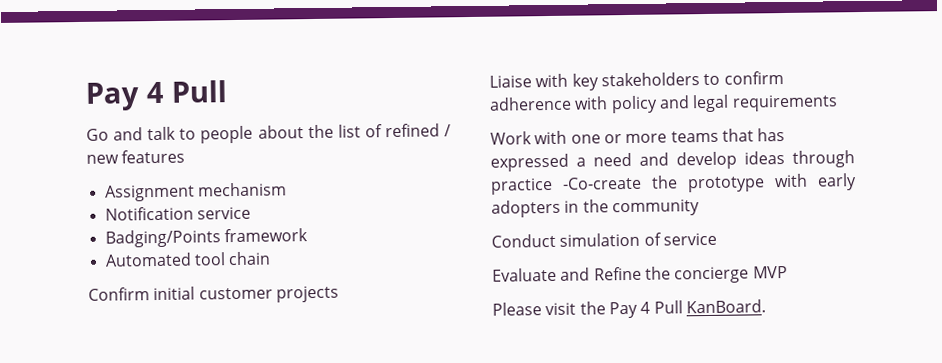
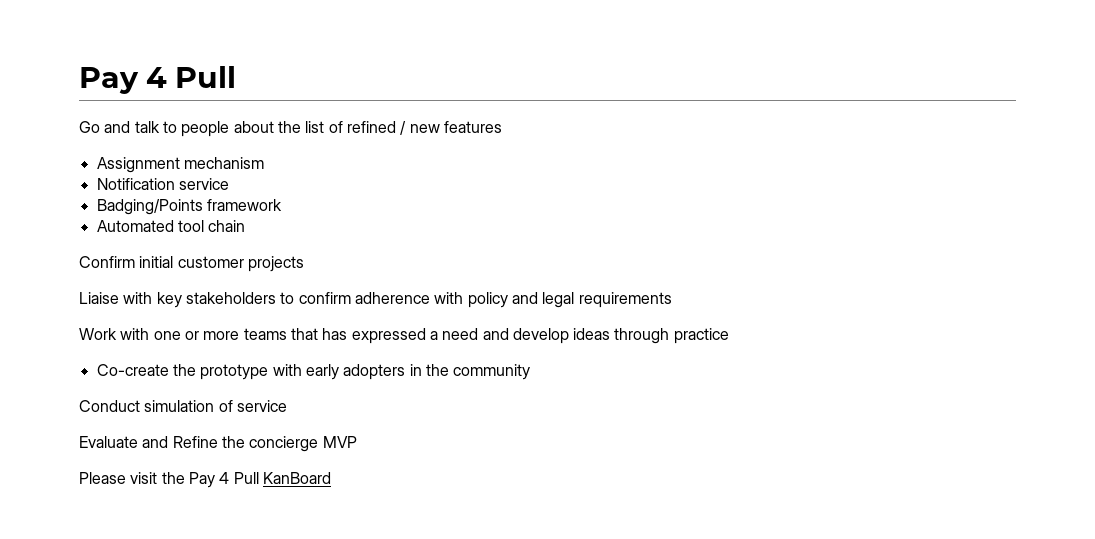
[562,176,642,190] -Co-create -> [96,364,169,376] // Co-create
[685,299,766,314] KanBoard. -> [262,472,331,484] KanBoard

